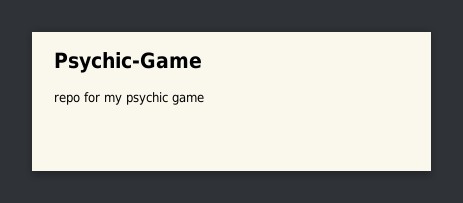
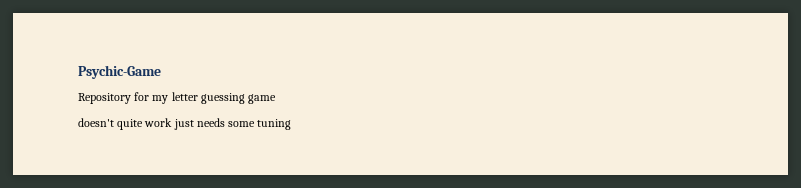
[54,94,80,105] repo -> [78,93,131,104] Repository
[126,92,168,105] psychic -> [171,92,245,104] letter guessing
(204, 99) none -> [78,118,292,130] // doesn't quite work just needs some tuning

